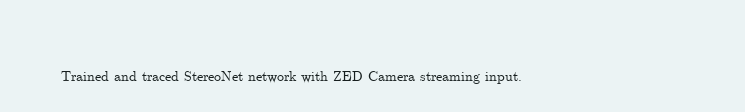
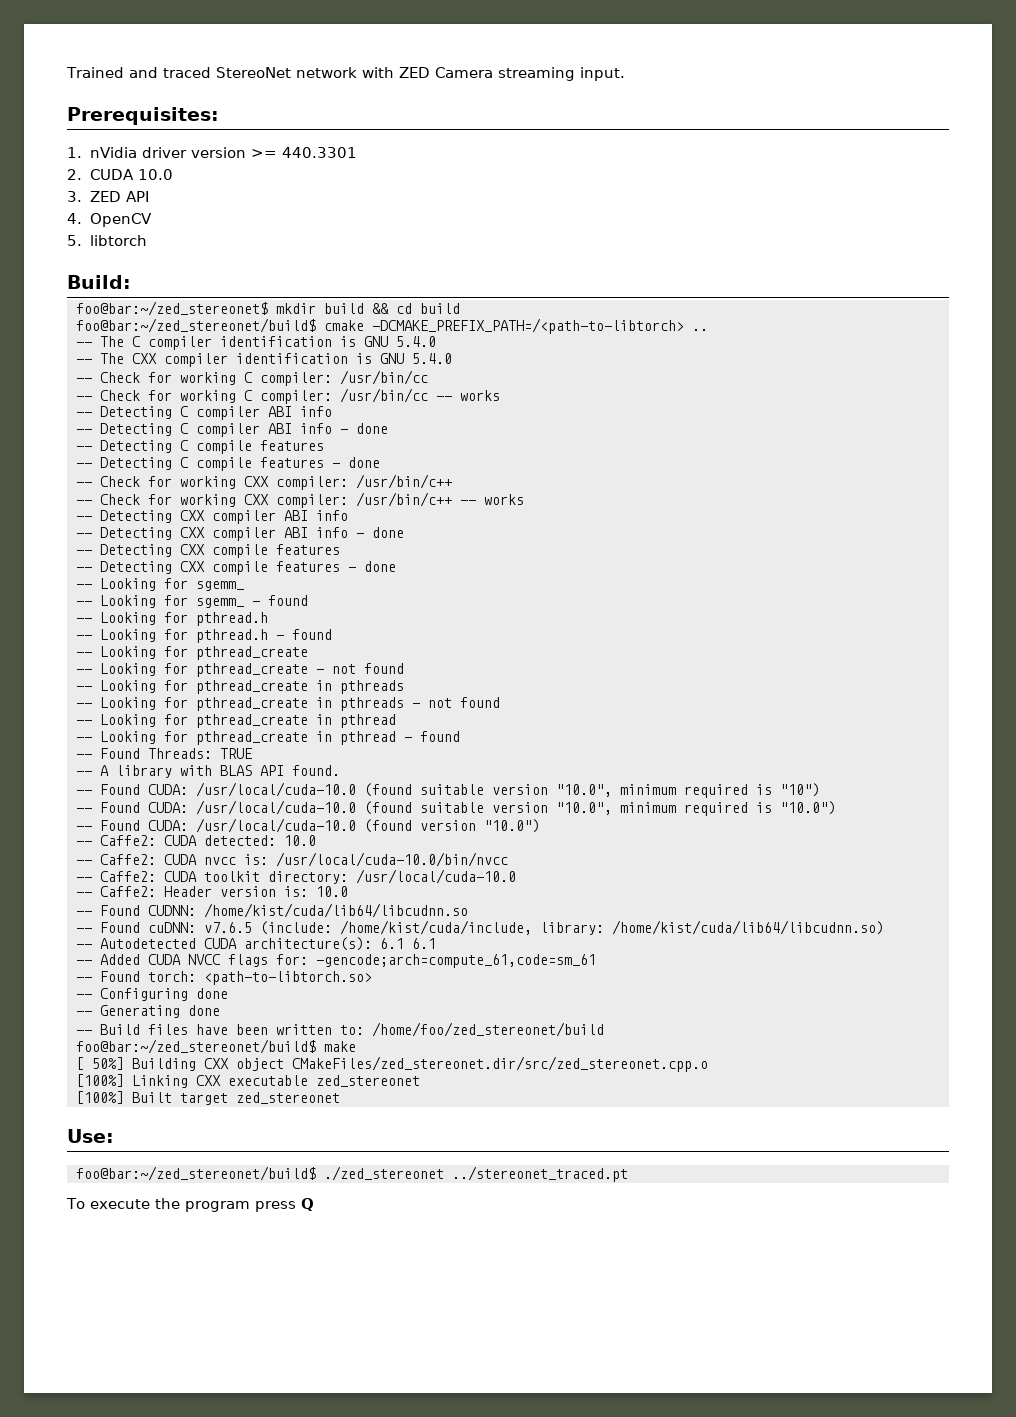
(522, 78) none -> [67,107,219,125] [67,147,357,158] [67,169,173,180] [67,191,149,202] [67,213,152,227] [67,235,147,246] [67,275,131,289] [76,301,460,316] [76,318,708,334] [76,336,436,350] [76,353,452,367] [76,370,428,386] [76,388,500,404] [76,406,332,420] [76,423,388,437] [76,440,324,454] [76,457,380,471] [76,474,452,490] [76,492,524,508] [76,510,348,524] [76,527,404,541] [76,544,340,558] [76,561,396,575] [76,578,244,591] [76,595,308,608] [76,612,268,626] [76,629,332,643] [76,646,308,660] [76,663,404,677] [76,680,404,694] [76,697,500,711] [76,714,396,728] [76,731,460,745] [76,748,252,759] [76,765,340,778] [76,782,820,798] [76,800,836,816] [76,818,540,833] [76,835,316,846] [76,852,508,867] [76,869,516,884] [76,886,348,897] [76,903,468,918] [76,920,884,935] [76,937,436,951] [76,954,596,968] [76,971,372,985] [76,988,228,1001] [76,1005,220,1018] [76,1022,604,1037] [76,1039,356,1054] [76,1056,708,1072] [76,1074,420,1088] [76,1091,340,1105] [67,1129,114,1143] [76,1166,628,1182] [66,1198,314,1212] // Prerequisites: // 1. nVidia driver version >= 440.3301 // 2. CUDA 10.0 // 3. ZED API // 4. OpenCV // 5. libtorch // Build: // foo@bar:~/zed_stereonet$ mkdir build && cd build // foo@bar:~/zed_stereonet/build$ cmake -DCMAKE_PREFIX_PATH=/<path-to-libtorch> .. // -- The C compiler identification is GNU 5.4.0 // -- The CXX compiler identification is GNU 5.4.0 // -- Check for working C compiler: /usr/bin/cc // -- Check for working C compiler: /usr/bin/cc -- works // -- Detecting C compiler ABI info // -- Detecting C compiler ABI info - done // -- Detecting C compile features // -- Detecting C compile features - done // -- Check for working CXX compiler: /usr/bin/c++ // -- Check for working CXX compiler: /usr/bin/c++ -- works // -- Detecting CXX compiler ABI info // -- Detecting CXX compiler ABI info - done // -- Detecting CXX compile features // -- Detecting CXX compile features - done // -- Looking for sgemm_ // -- Looking for sgemm_ - found // -- Looking for pthread.h // -- Looking for pthread.h - found // -- Looking for pthread_create // -- Looking for pthread_create - not found // -- Looking for pthread_create in pthreads // -- Looking for pthread_create in pthreads - not found // -- Looking for pthread_create in pthread // -- Looking for pthread_create in pthread - found // -- Found Threads: TRUE // -- A library with BLAS API found. // -- Found CUDA: /usr/local/cuda-10.0 (found suitable version "10.0", minimum required is "10") // -- Found CUDA: /usr/local/cuda-10.0 (found suitable version "10.0", minimum required is "10.0") // -- Found CUDA: /usr/local/cuda-10.0 (found version "10.0") // -- Caffe2: CUDA detected: 10.0 // -- Caffe2: CUDA nvcc is: /usr/local/cuda-10.0/bin/nvcc // -- Caffe2: CUDA toolkit directory: /usr/local/cuda-10.0 // -- Caffe2: Header version is: 10.0 // -- Found CUDNN: /home/kist/cuda/lib64/libcudnn.so // -- Found cuDNN: v7.6.5 (include: /home/kist/cuda/include, library: /home/kist/cuda/lib64/libcudnn.so) // -- Autodetected CUDA architecture(s): 6.1 6.1 // -- Added CUDA NVCC flags for: -gencode;arch=compute_61,code=sm_61 // -- Found torch: <path-to-libtorch.so> // -- Configuring done // -- Generating done // -- Build files have been written to: /home/foo/zed_stereonet/build // foo@bar:~/zed_stereonet/build$ make // [ 50%] Building CXX object CMakeFiles/zed_stereonet.dir/src/zed_stereonet.cpp.o // [100%] Linking CXX executable zed_stereonet // [100%] Built target zed_stereonet // Use: // foo@bar:~/zed_stereonet/build$ ./zed_stereonet ../stereonet_traced.pt // To execute the program press Q

